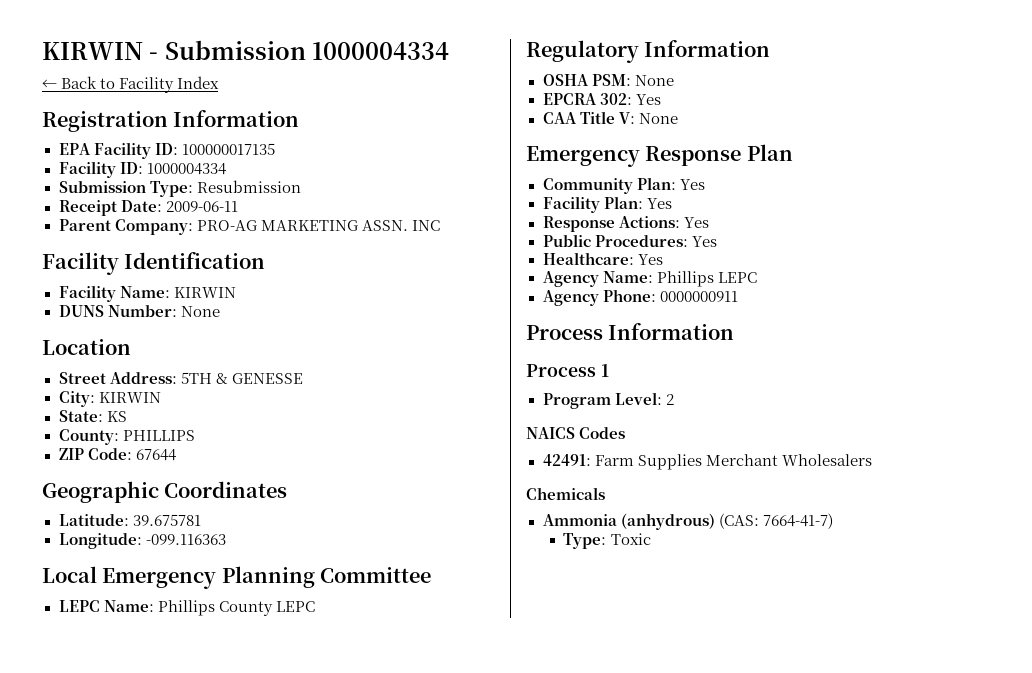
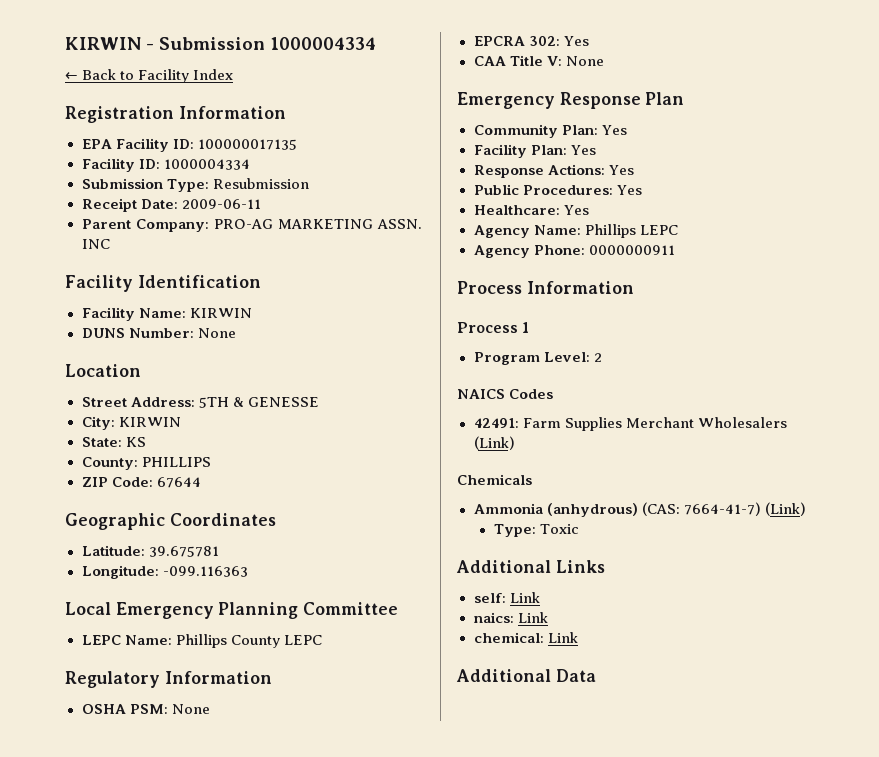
(872, 460) none -> [473,436,515,450] (Link)
(833, 521) none -> [764,502,806,516] (Link)
(651, 539) none -> [456,560,605,573] [473,592,540,603] [473,612,548,623] [473,632,578,643] [456,669,596,682] // Additional Links // self: Link // naics: Link // chemical: Link // Additional Data

